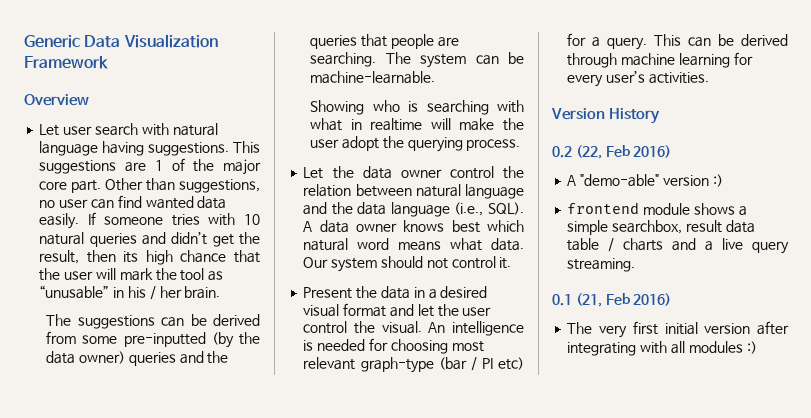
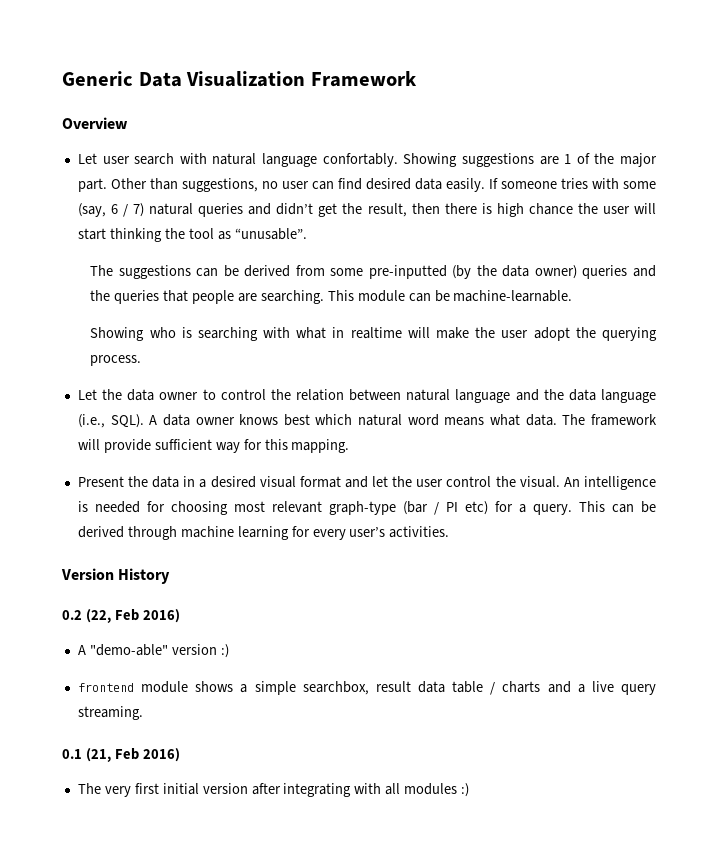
[102,141,260,156] having suggestions. This -> [322,153,458,167] confortably. Showing
[39,181,68,190] core -> (657, 160) none
[145,196,194,209] wanted -> [365,178,411,190] desired
[244,214,260,225] 10 -> [623,181,656,189] [77,203,145,217] some (say, 6 / 7)
[123,251,139,263] its -> [444,203,492,214] there is
[234,250,260,263] that -> (573, 209) none
[119,268,153,281] mark -> [77,228,162,242] start thinking
[39,285,221,300] “unusable” in his / her brain. -> [234,228,307,240] “unusable”.
[385,52,467,68] The system -> [327,290,405,302] This module
(442, 173) none -> [202,389,216,400] to
[303,256,512,272] Our system should not control it. -> [562,414,658,426] [77,439,350,453] The framework will provide sufficient way for this mapping.

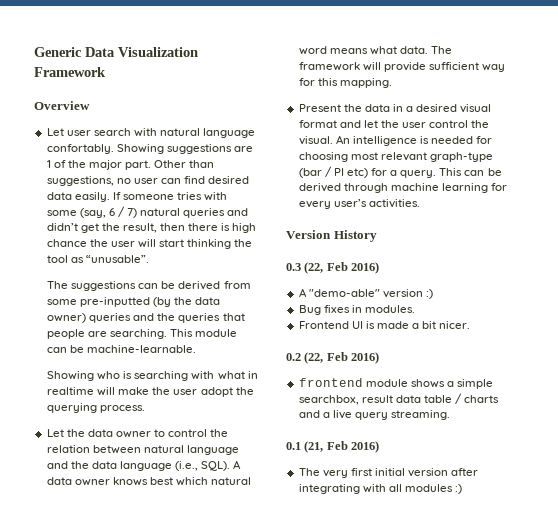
[62,610,82,620] 0.2 -> [286,263,301,271] 0.3
(229, 651) none -> [298,305,415,315] [298,321,471,329] [286,352,380,364] // Bug fixes in modules. // Frontend UI is made a bit nicer. // 0.2 (22, Feb 2016)

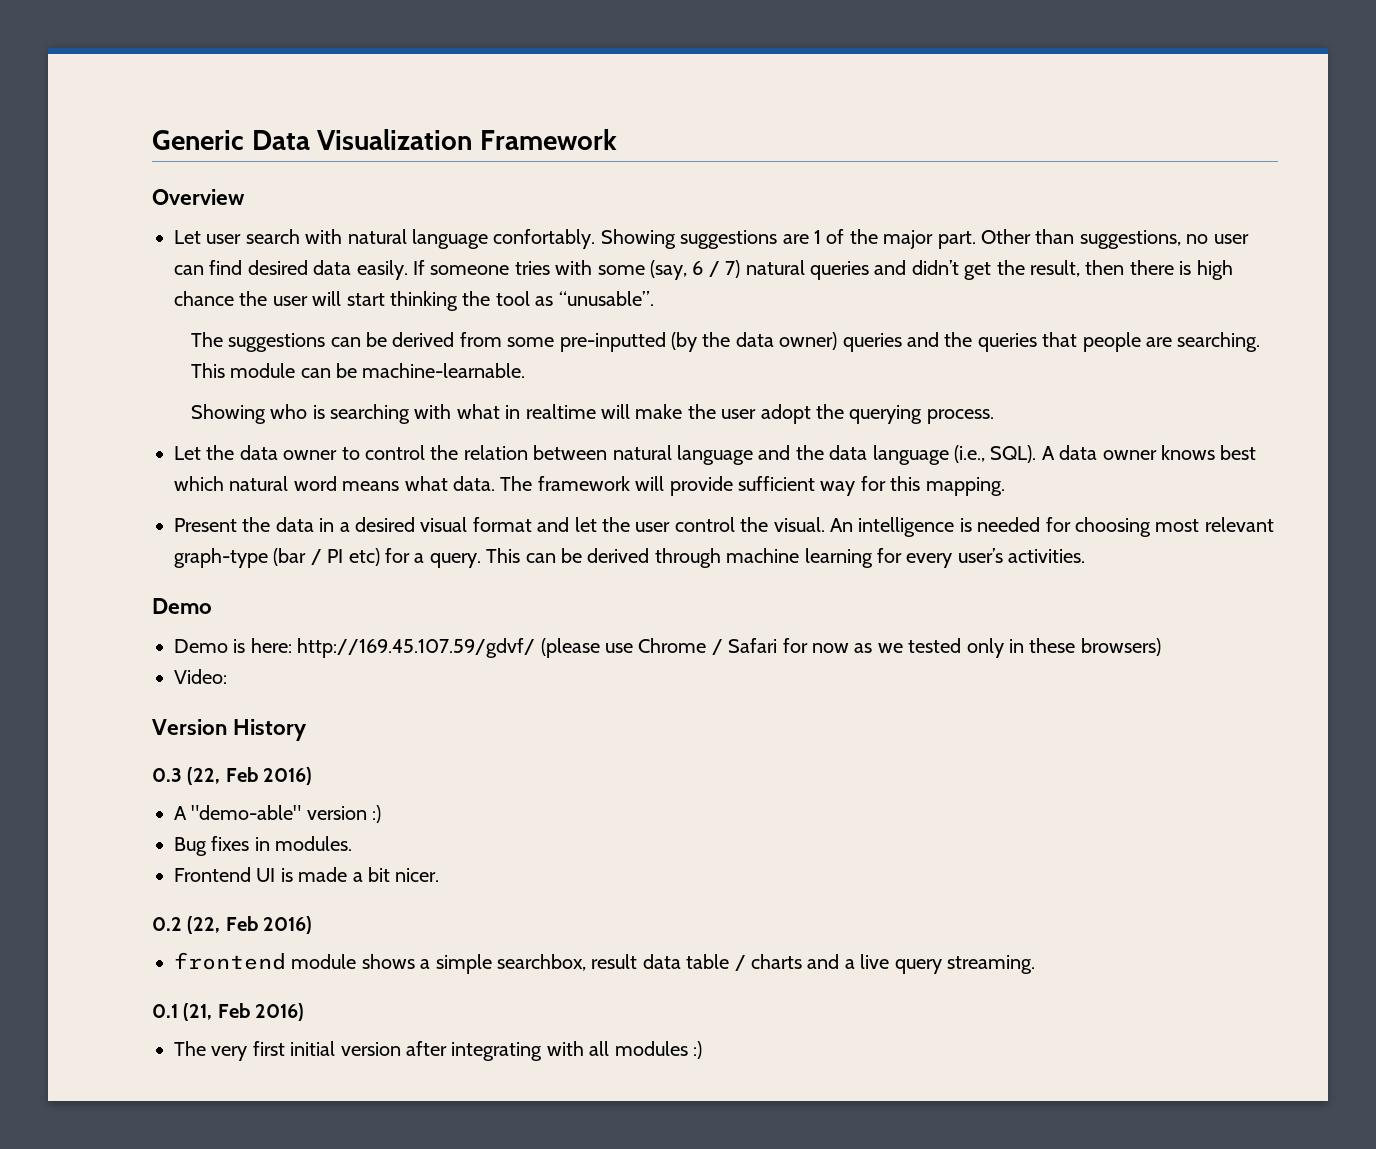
(420, 203) none -> [152,598,212,614] [174,638,1161,658] [174,669,227,684] // Demo // Demo is here: http://169.45.107.59/gdvf/ (please use Chrome / Safari for now as we tested only in these browsers) // Video:

